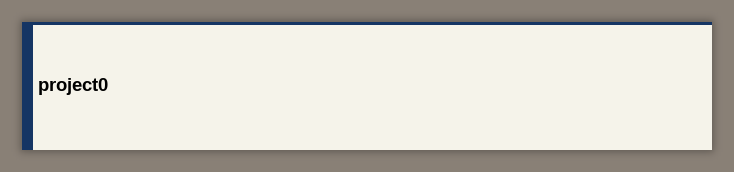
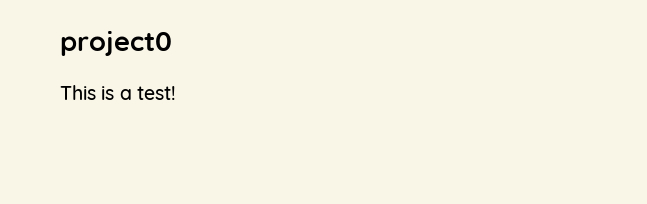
(108, 86) none -> [60,85,176,100] // This is a test!

